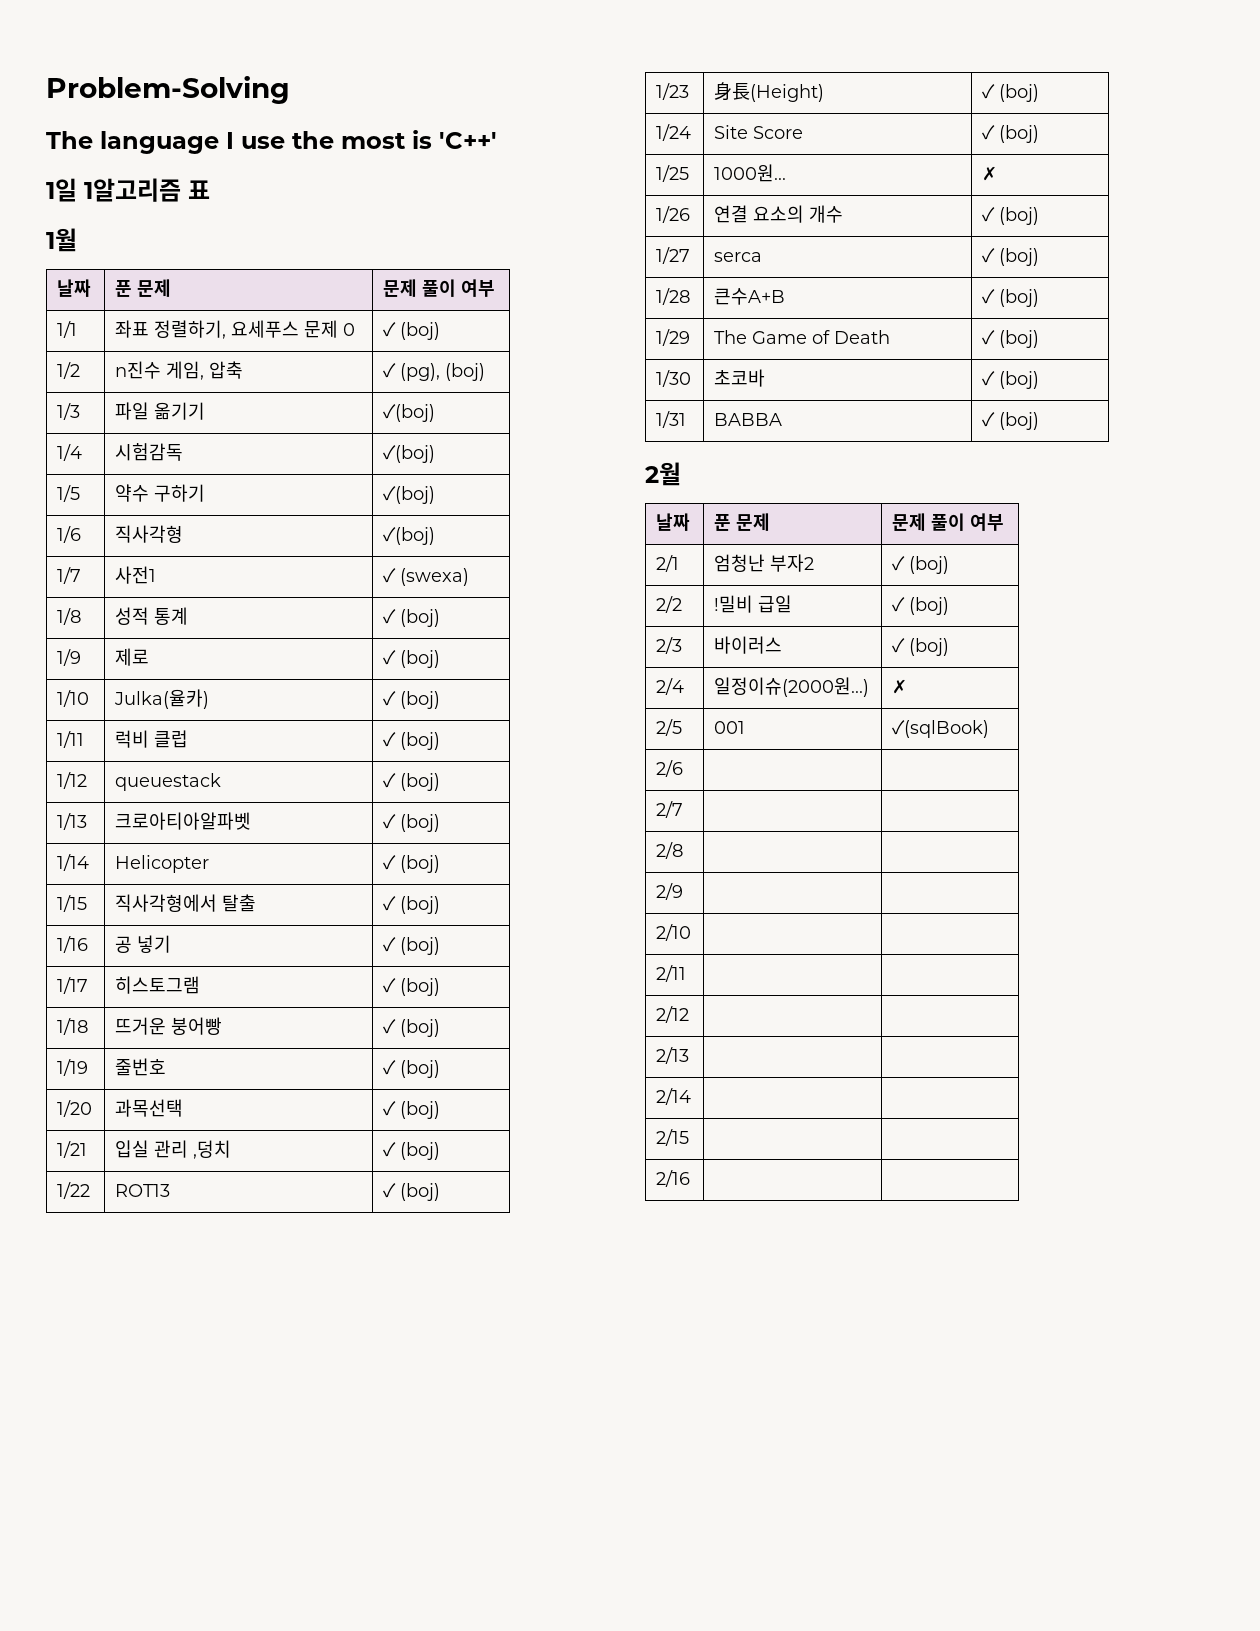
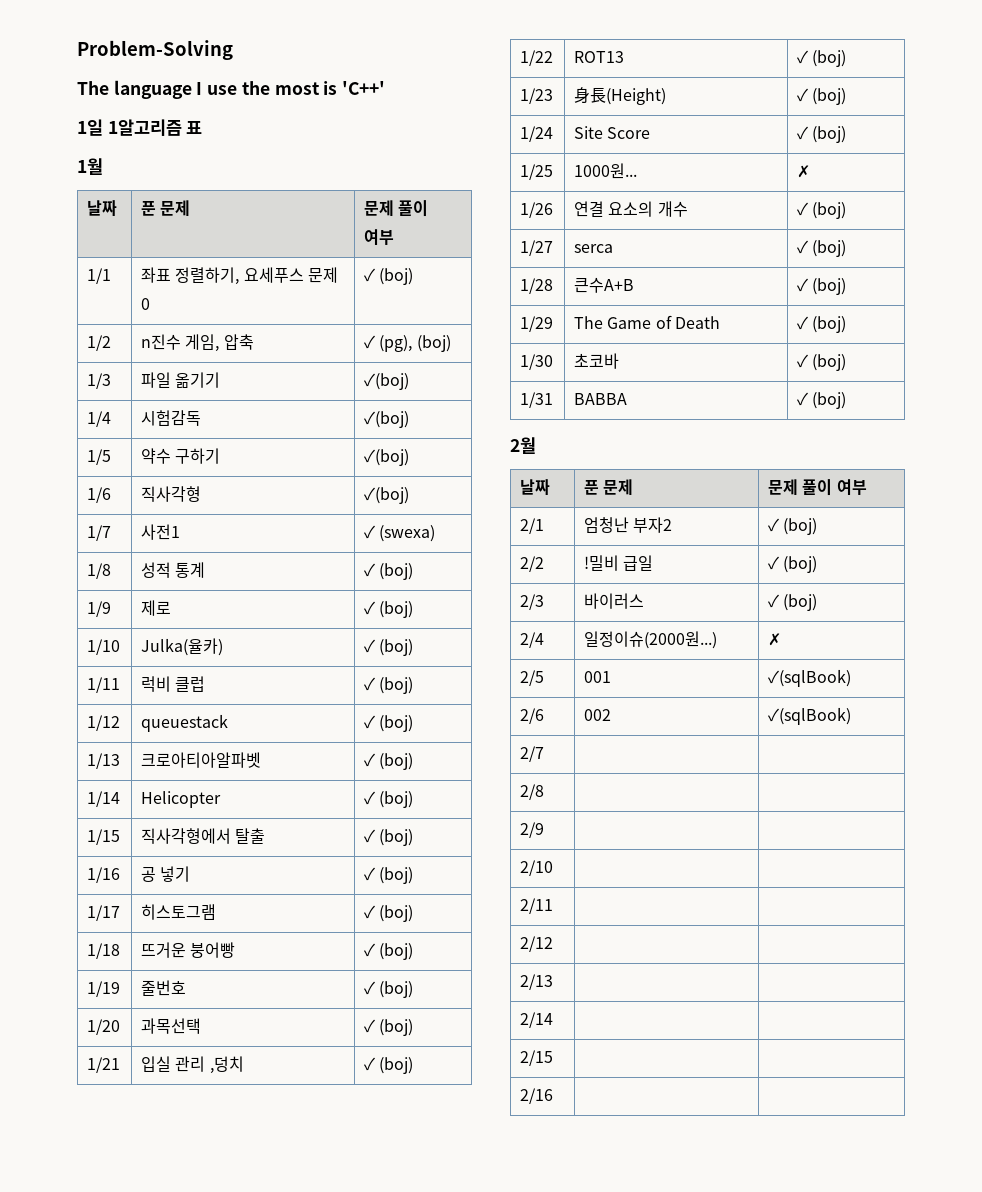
(684, 768) | -> [584,709,612,721] [768,707,852,725] 002 | ✓(sqlBook)

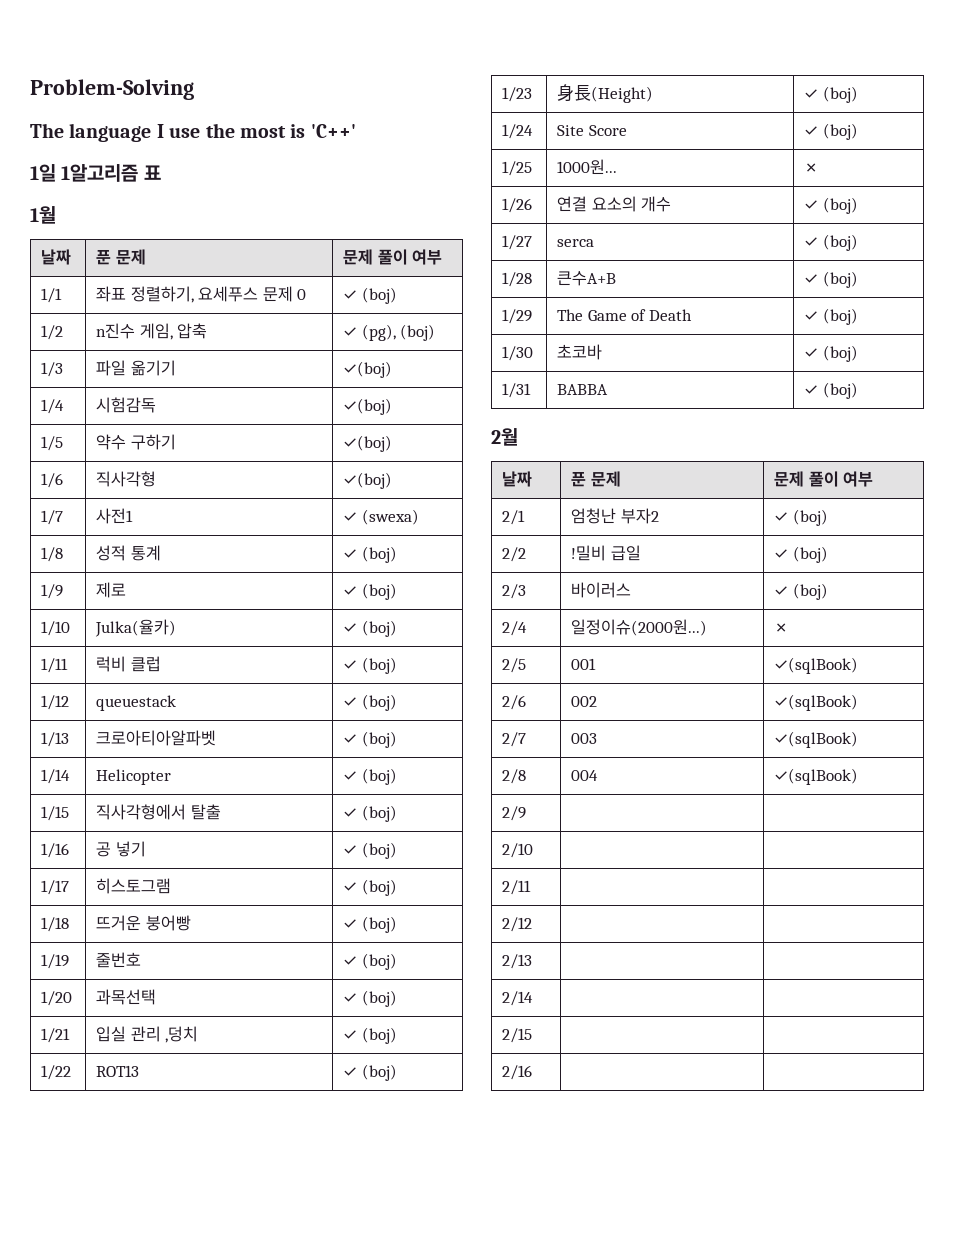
(545, 754) | -> [571,733,598,744] [774,731,859,748] 003 | ✓(sqlBook)
(545, 792) | -> [571,770,599,781] [774,768,859,785] 004 | ✓(sqlBook)

